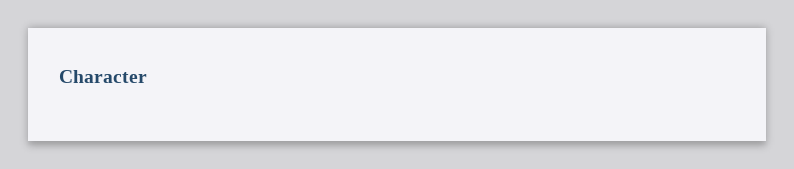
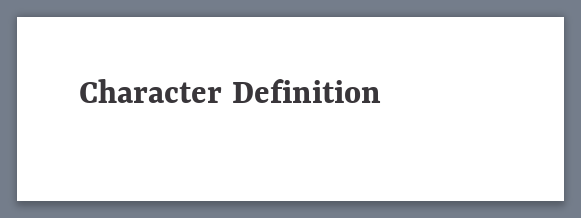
(147, 76) none -> [231,79,381,103] Definition

